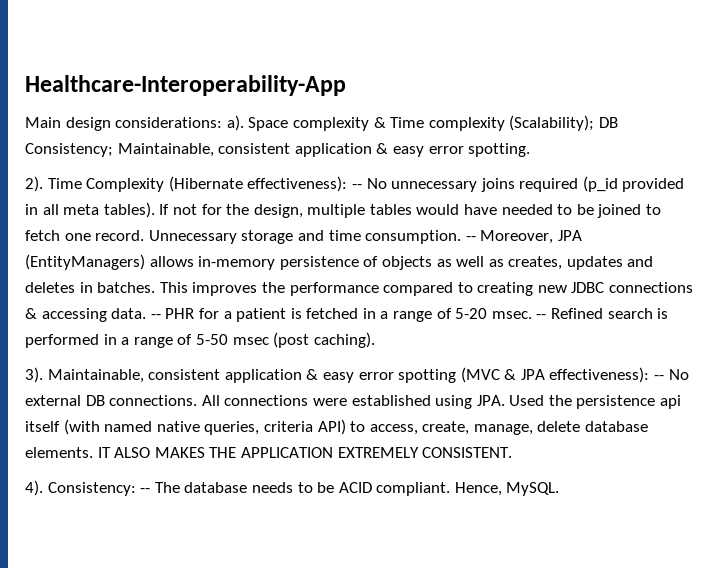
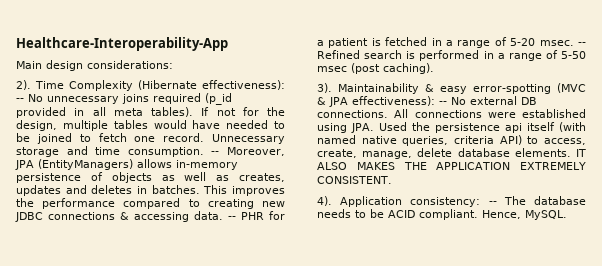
[226,115,618,131] [25,143,531,157] a). Space complexity & Time complexity (Scalability); DB Consistency; Maintainable, consistent application & easy error spotting. -> (173, 64) none
[47,369,457,383] Maintainable, consistent application & easy error spotting -> [338,83,551,94] Maintainability & easy error-spotting
[47,482,136,496] Consistency: -> [340,196,481,207] Application consistency:

